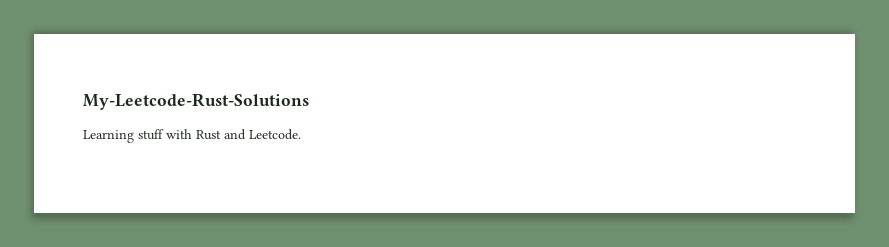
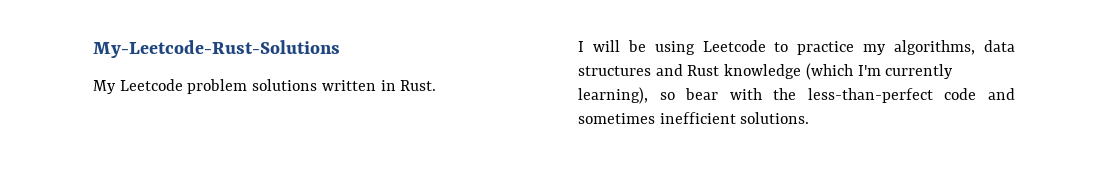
[83,129,301,143] Learning stuff with Rust and Leetcode. -> [93,79,437,94] [578,40,1016,55] [578,63,954,80] [578,87,1015,104] [578,112,810,124] My Leetcode problem solutions written in Rust. // I will be using Leetcode to practice my algorithms, data structures and Rust knowledge (which I'm currently learning), so bear with the less-than-perfect code and sometimes inefficient solutions.

